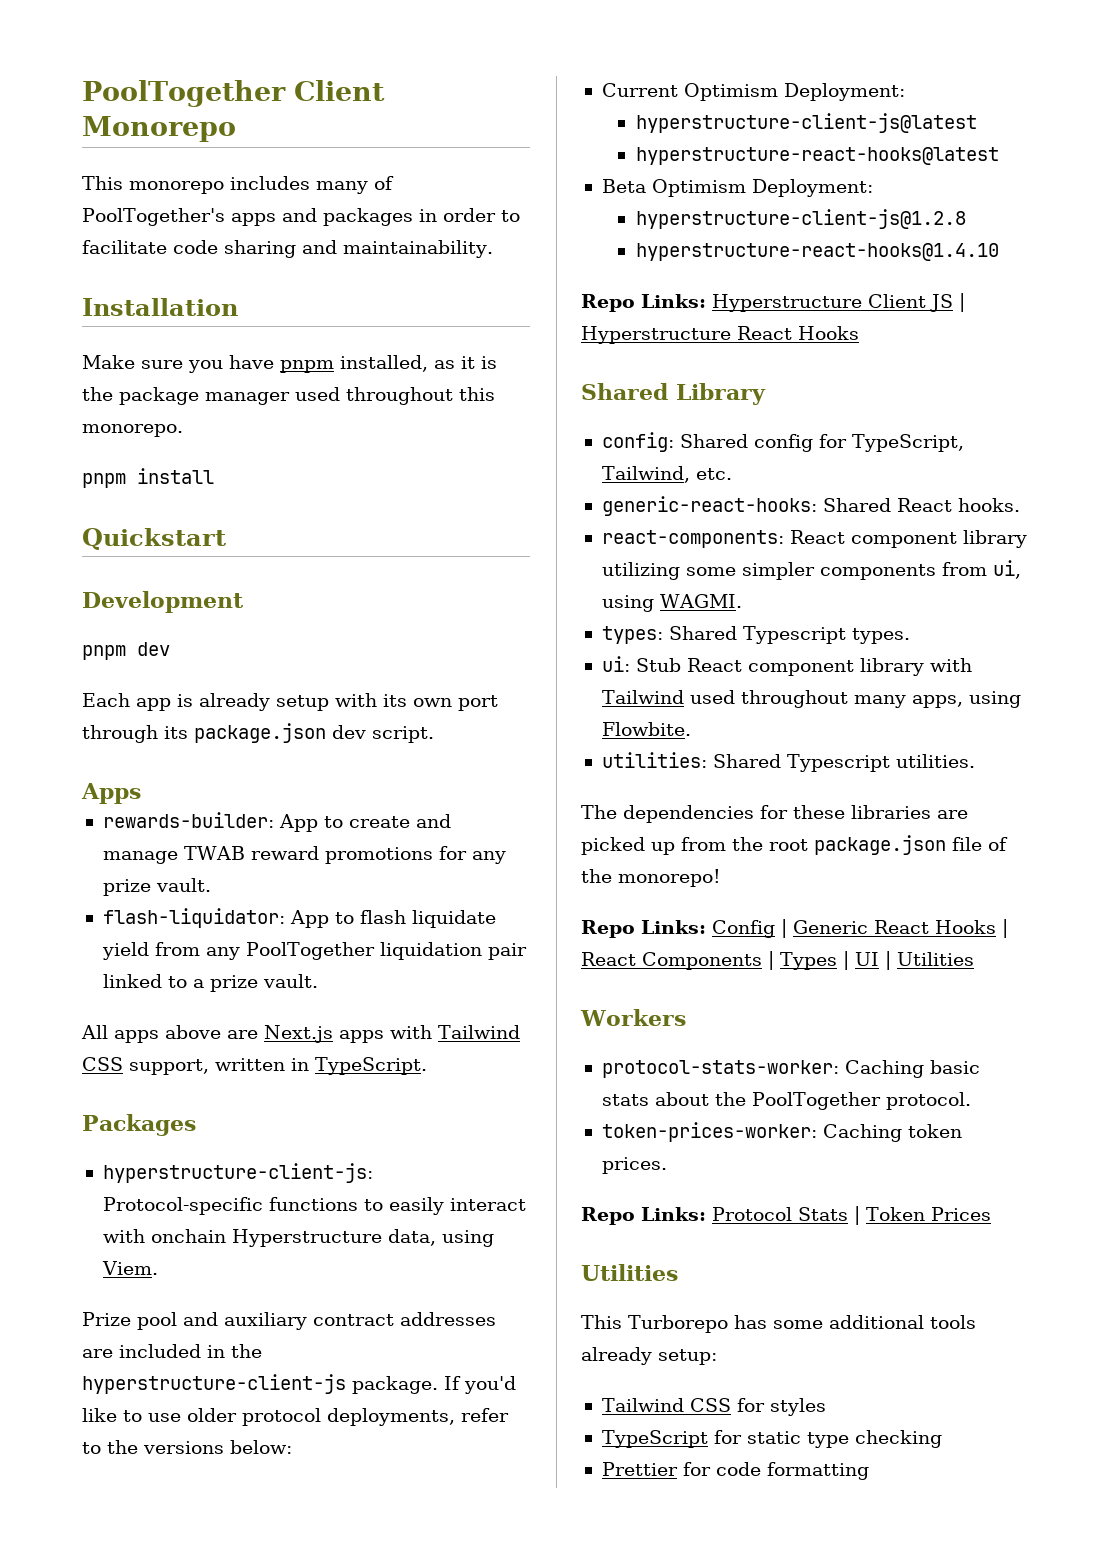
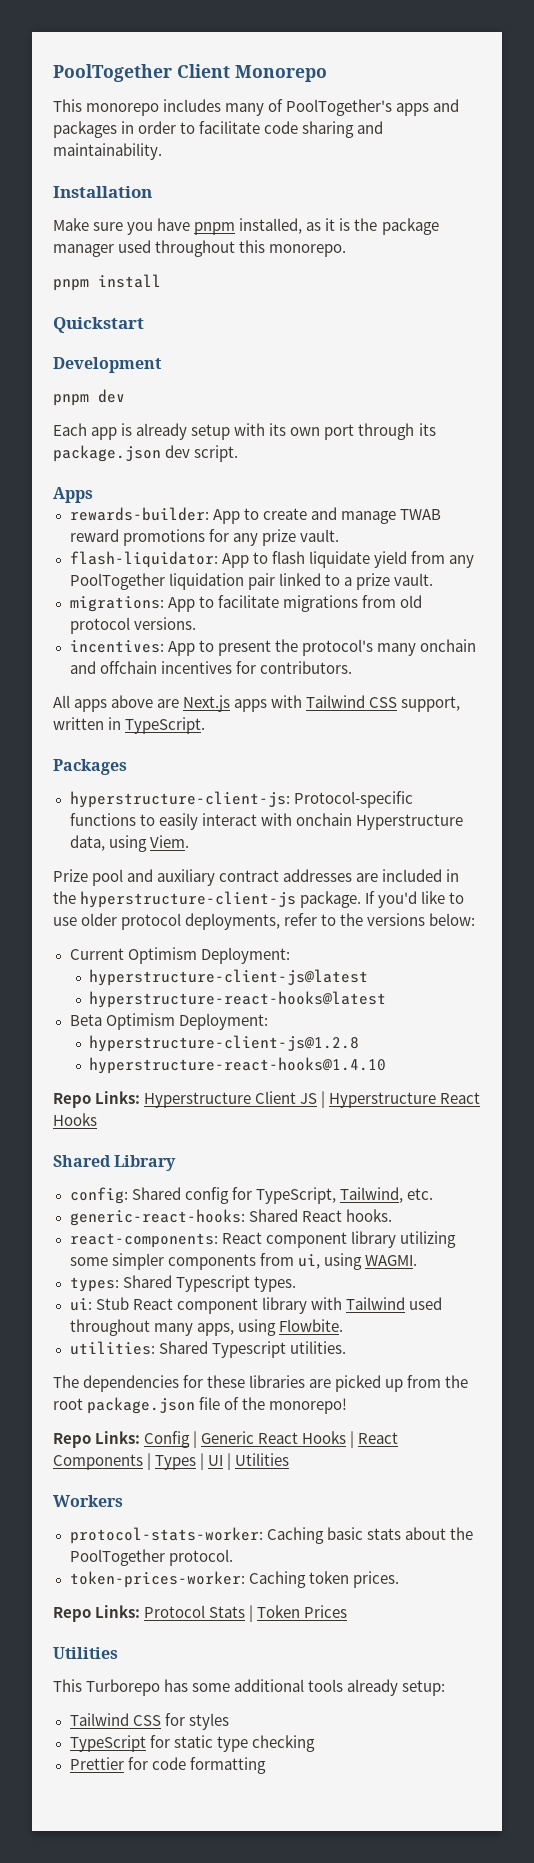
(318, 981) none -> [69,595,422,612] [69,617,196,634] [69,639,476,656] [69,661,352,674] // migrations: App to facilitate migrations from old protocol versions. // incentives: App to present the protocol's many onchain and offchain incentives for contributors.

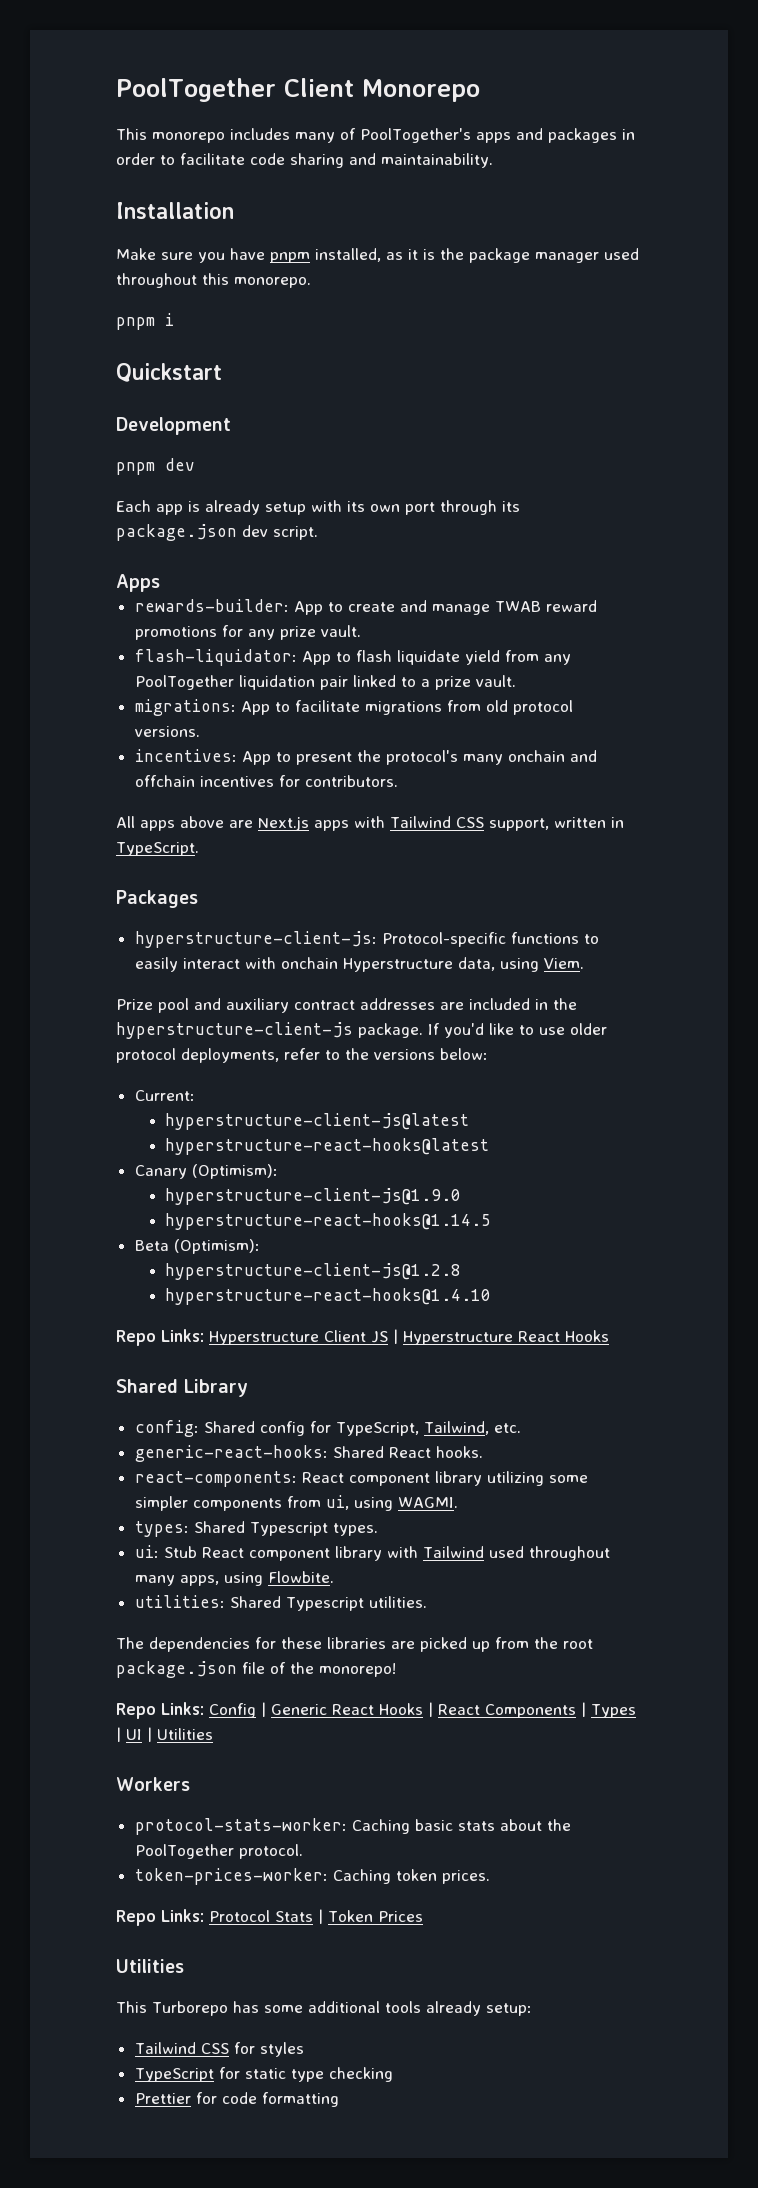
[98,274,161,288] install -> [165,313,174,326] i
[69,947,290,964] Current Optimism Deployment: -> [134,1090,195,1101] Current:
(387, 999) none -> [134,1164,278,1179] [165,1188,462,1205] [165,1213,492,1230] // Canary (Optimism): // hyperstructure-client-js@1.9.0 // hyperstructure-react-hooks@1.14.5
[105,1013,268,1030] Optimism Deployment: -> [173,1239,260,1254] (Optimism):

